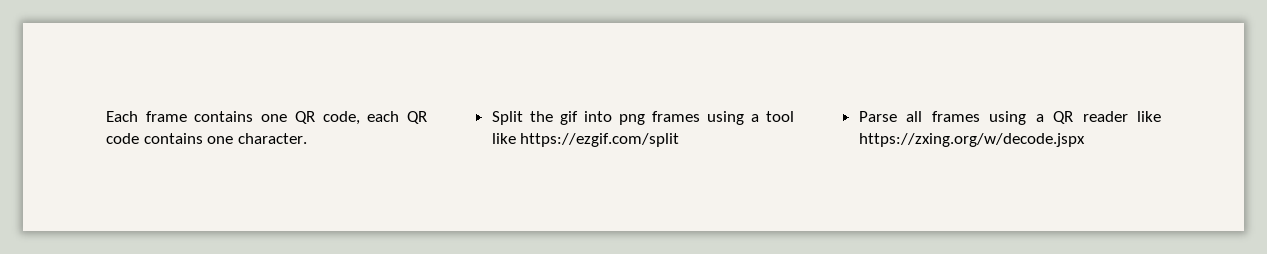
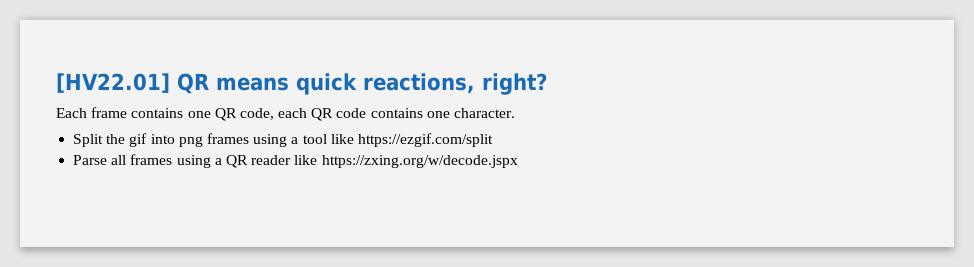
(106, 116) none -> [56,73,547,95] [HV22.01] QR means quick reactions, right? //

